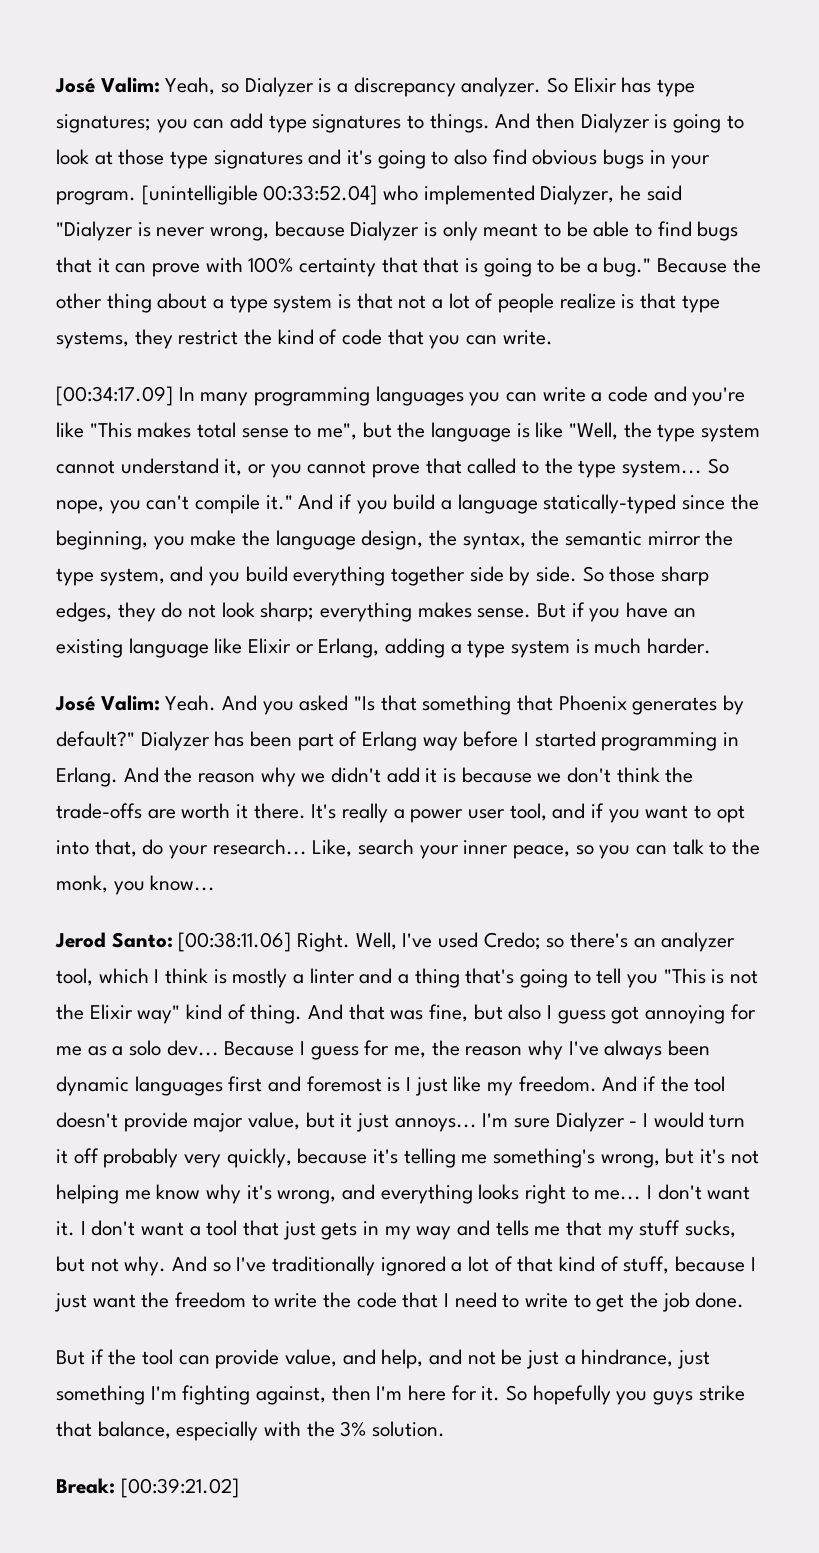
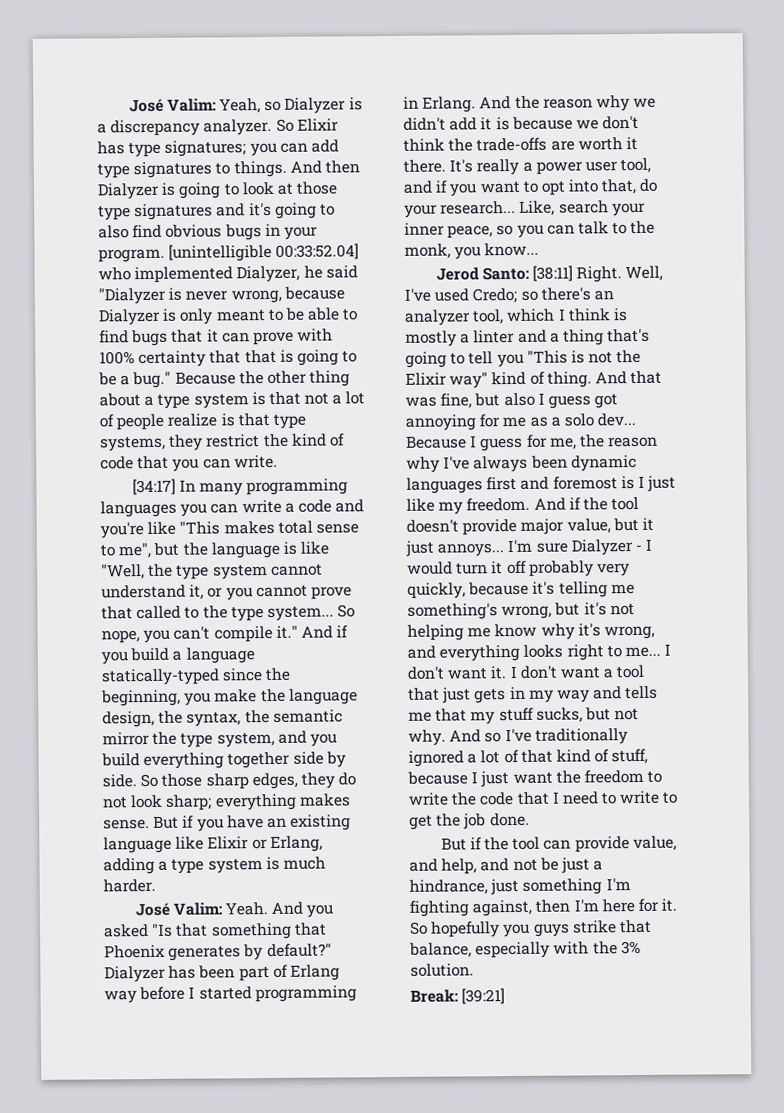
[56,386,173,406] [00:34:17.09] -> [131,478,176,496] [34:17]
[178,932,292,952] [00:38:11.06] -> [531,265,573,282] [38:11]
[120,1478,239,1498] [00:39:21.02] -> [461,988,506,1005] [39:21]

